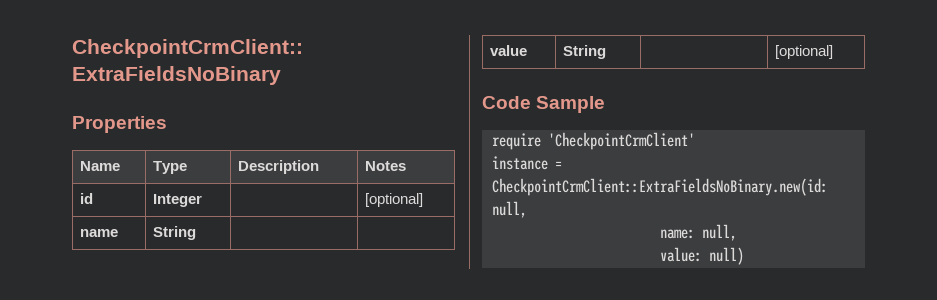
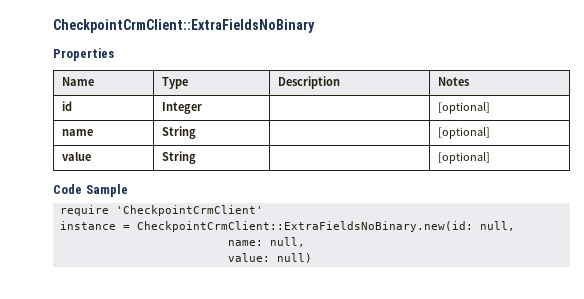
(196, 233) none -> [437,127,490,139] [optional]

